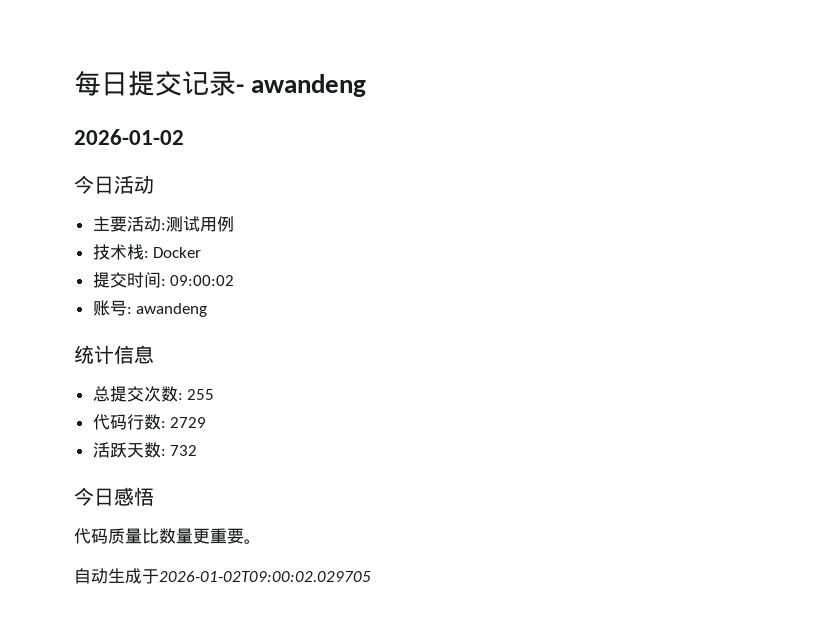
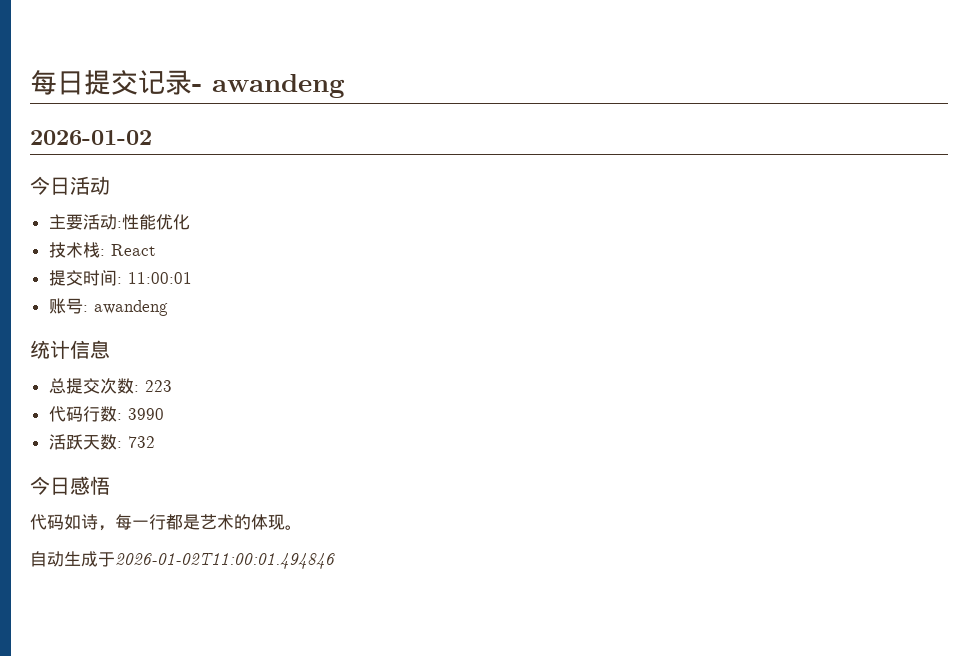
[165,216,234,232] 测试用例 -> [121,214,190,230] 性能优化
[153,247,202,258] Docker -> [110,244,156,256] React
[170,275,235,286] 09:00:02 -> [127,272,192,284] 11:00:01
[187,389,215,400] 255 -> [144,380,172,392] 223
[170,417,207,428] 2729 -> [127,408,164,420] 3990
[108,528,244,544] 质量比数量更重要 -> [64,514,285,531] 如诗，每一行都是艺术的体现
[159,571,371,582] 2026-01-02T09:00:02.029705 -> [115,553,335,569] 2026-01-02T11:00:01.494846

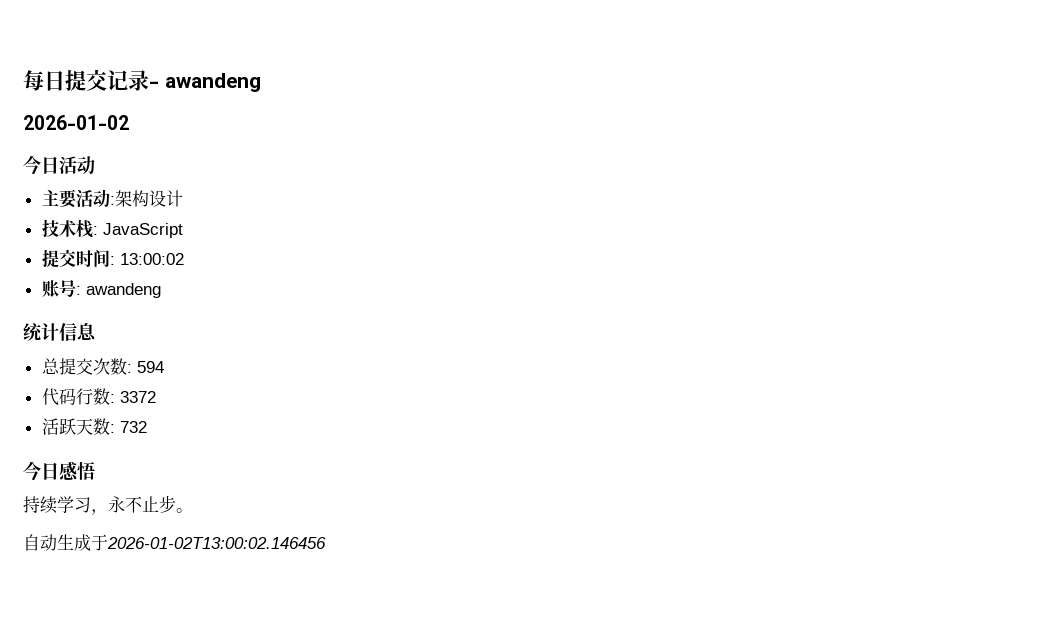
[121,214,190,230] 性能优化 -> [114,190,183,207] 架构设计
[110,244,156,256] React -> [102,223,183,238] JavaScript
[127,272,192,284] 11:00:01 -> [119,253,184,265] 13:00:02
[144,380,172,392] 223 -> [136,361,164,373] 594
[127,408,164,420] 3990 -> [119,391,156,403] 3372
[30,514,285,531] 代码如诗，每一行都是艺术的体现 -> [23,495,176,515] 持续学习，永不止步
[115,553,335,569] 2026-01-02T11:00:01.494846 -> [107,537,326,549] 2026-01-02T13:00:02.146456

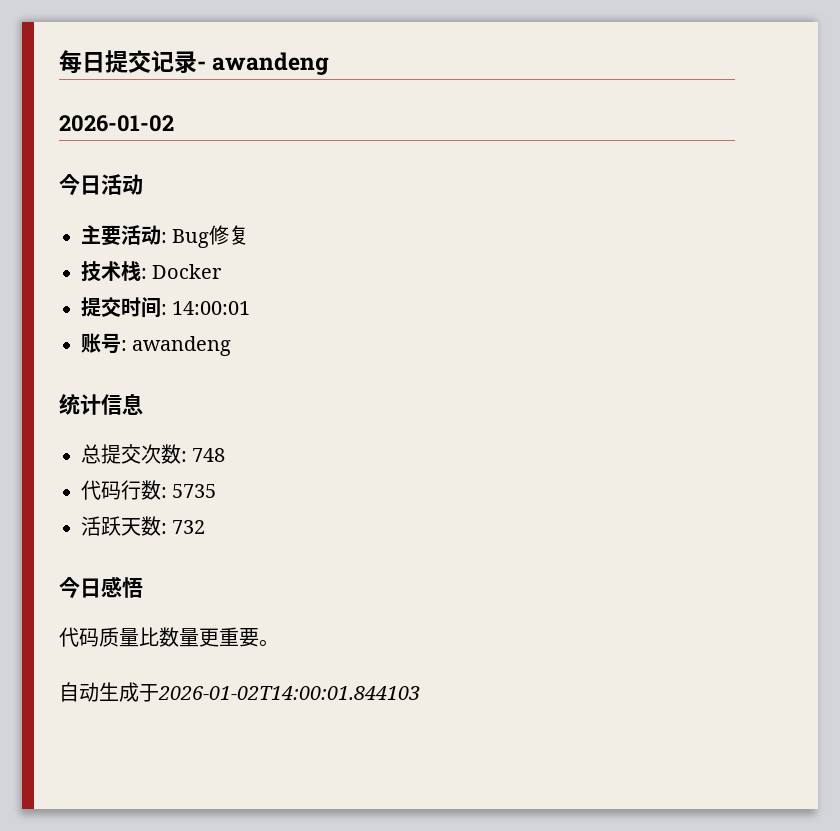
[114,190,183,207] 架构设计 -> [172,225,250,248] Bug修复
[102,223,183,238] JavaScript -> [152,264,223,279] Docker
[119,253,184,265] 13:00:02 -> [172,301,251,315] 14:00:01
[136,361,164,373] 594 -> [192,448,226,462] 748
[119,391,156,403] 3372 -> [172,484,217,498] 5735
[23,495,176,515] 持续学习，永不止步 -> [59,627,259,647] 代码质量比数量更重要
[107,537,326,549] 2026-01-02T13:00:02.146456 -> [158,686,420,700] 2026-01-02T14:00:01.844103

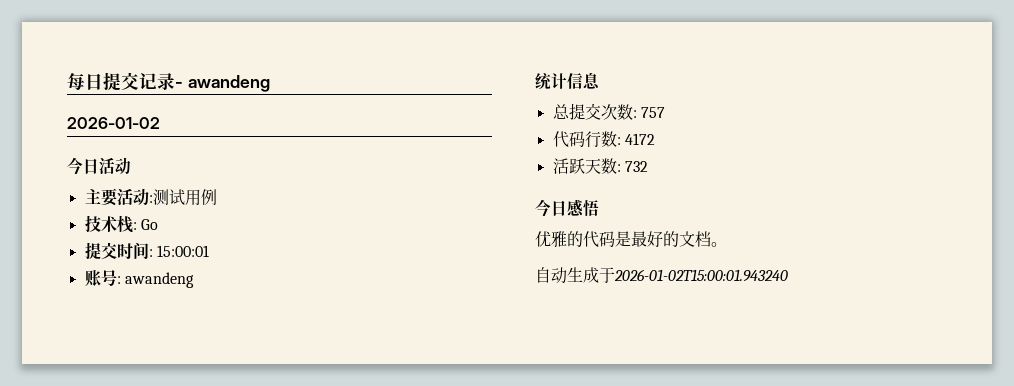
[172,225,250,248] Bug修复 -> [152,189,217,206] 测试用例
[152,264,223,279] Docker -> [140,219,158,230] Go
[172,301,251,315] 14:00:01 -> [156,245,209,257] 15:00:01
[192,448,226,462] 748 -> [640,107,665,118] 757
[172,484,217,498] 5735 -> [624,133,655,145] 4172
[59,627,259,647] 代码质量比数量更重要 -> [535,231,711,248] 优雅的代码是最好的文档
[158,686,420,700] 2026-01-02T14:00:01.844103 -> [614,269,788,282] 2026-01-02T15:00:01.943240

